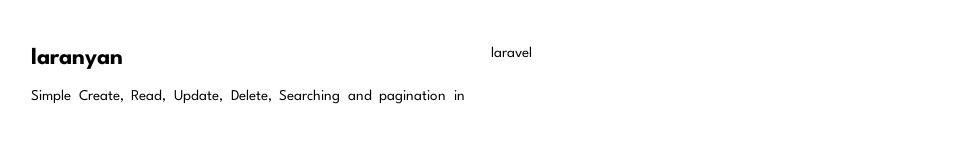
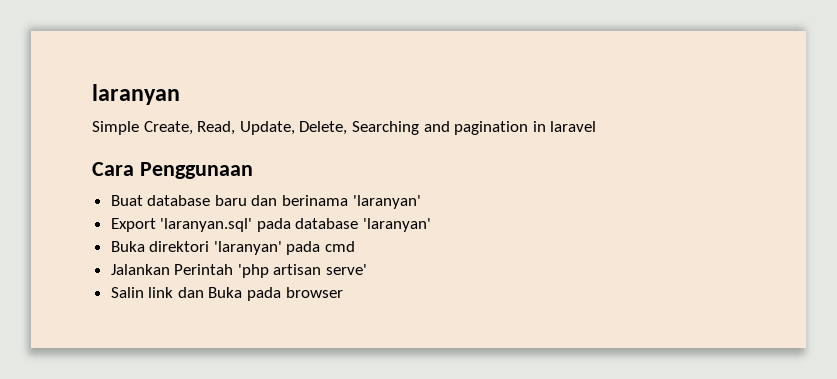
(532, 52) none -> [92,162,253,179] [110,195,421,209] [110,218,432,232] [110,241,356,255] [110,264,368,278] [110,287,343,301] // Cara Penggunaan // Buat database baru dan berinama 'laranyan' // Export 'laranyan.sql' pada database 'laranyan' // Buka direktori 'laranyan' pada cmd // Jalankan Perintah 'php artisan serve' // Salin link dan Buka pada browser

